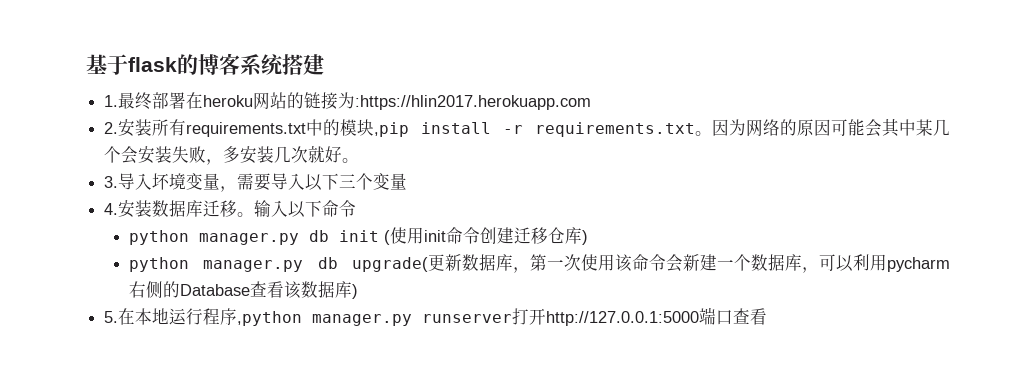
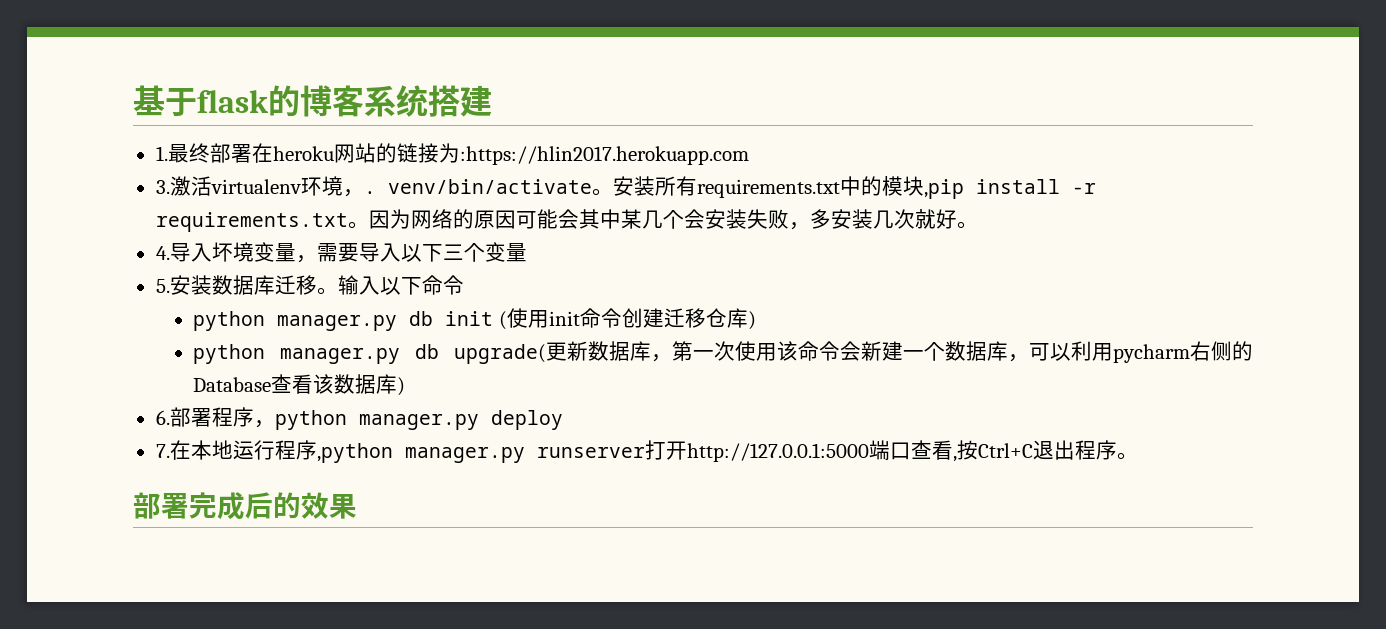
[104,122,119,134] 2. -> [155,176,613,197] 3.激活virtualenv环境，. venv/bin/activate。
[104,176,119,188] 3. -> [155,246,170,260] 4.
[104,203,119,215] 4. -> [155,279,170,293] 5.
[104,311,119,323] 5. -> [155,407,563,430] [155,444,170,458] 6.部署程序，python manager.py deploy // 7.
(768, 316) none -> [952,440,1138,462] [133,492,357,520] ,按Ctrl+C退出程序。 // 部署完成后的效果

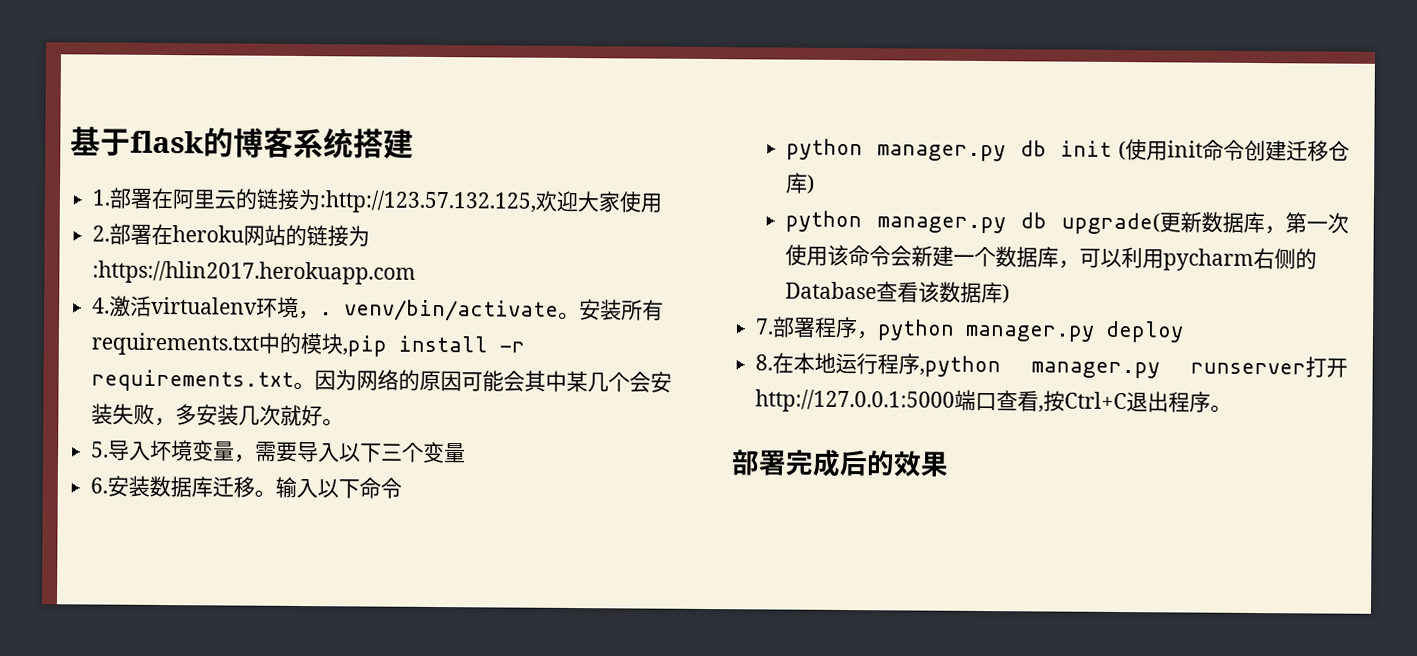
[167,143,210,163] 最终 -> [109,187,663,214] [92,225,111,242] 部署在阿里云的链接为:http://123.57.132.125,欢迎大家使用 // 2.
[155,180,170,194] 3. -> [92,297,111,314] 4.
[155,246,170,260] 4. -> [91,441,110,458] 5.
[155,279,170,293] 5. -> [90,477,109,494] 6.
[155,410,170,425] 6. -> [755,318,775,335] 7.
[155,444,170,458] 7. -> [755,354,774,371] 8.

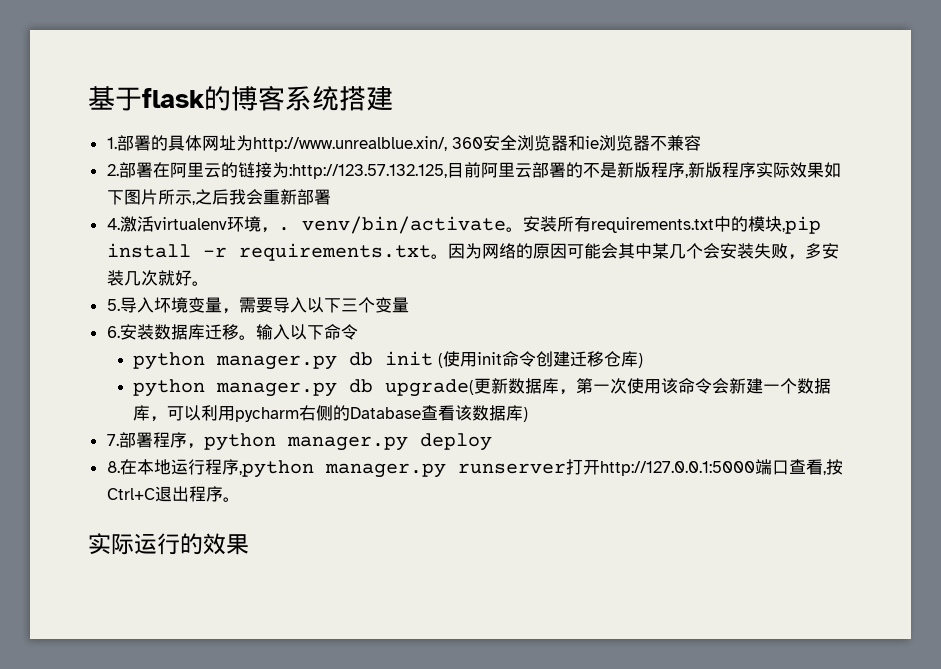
(154, 198) none -> [150,135,701,152] [106,162,153,178] 的具体网址为http://www.unrealblue.xin/, 360安全浏览器和ie浏览器不兼容 // 2.部署
[535,190,663,213] [92,223,371,247] [92,260,417,285] 欢迎大家使用 // 2.部署在heroku网站的链接为:https://hlin2017.herokuapp.com -> [446,162,841,178] [106,189,331,205] 目前阿里云部署的不是新版程序,新版程序实际效果如下图片所示,之后我会重新部署
[731,449,868,477] 部署完成后 -> [88,533,180,555] 实际运行

